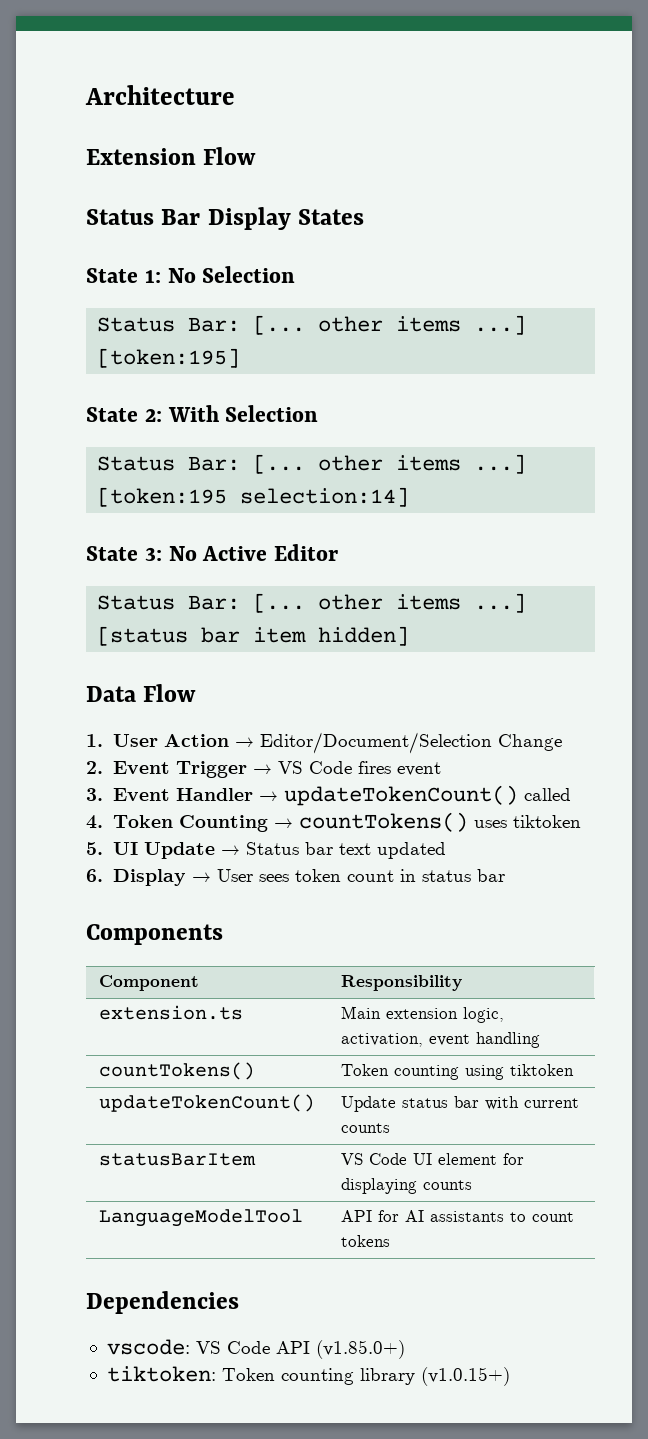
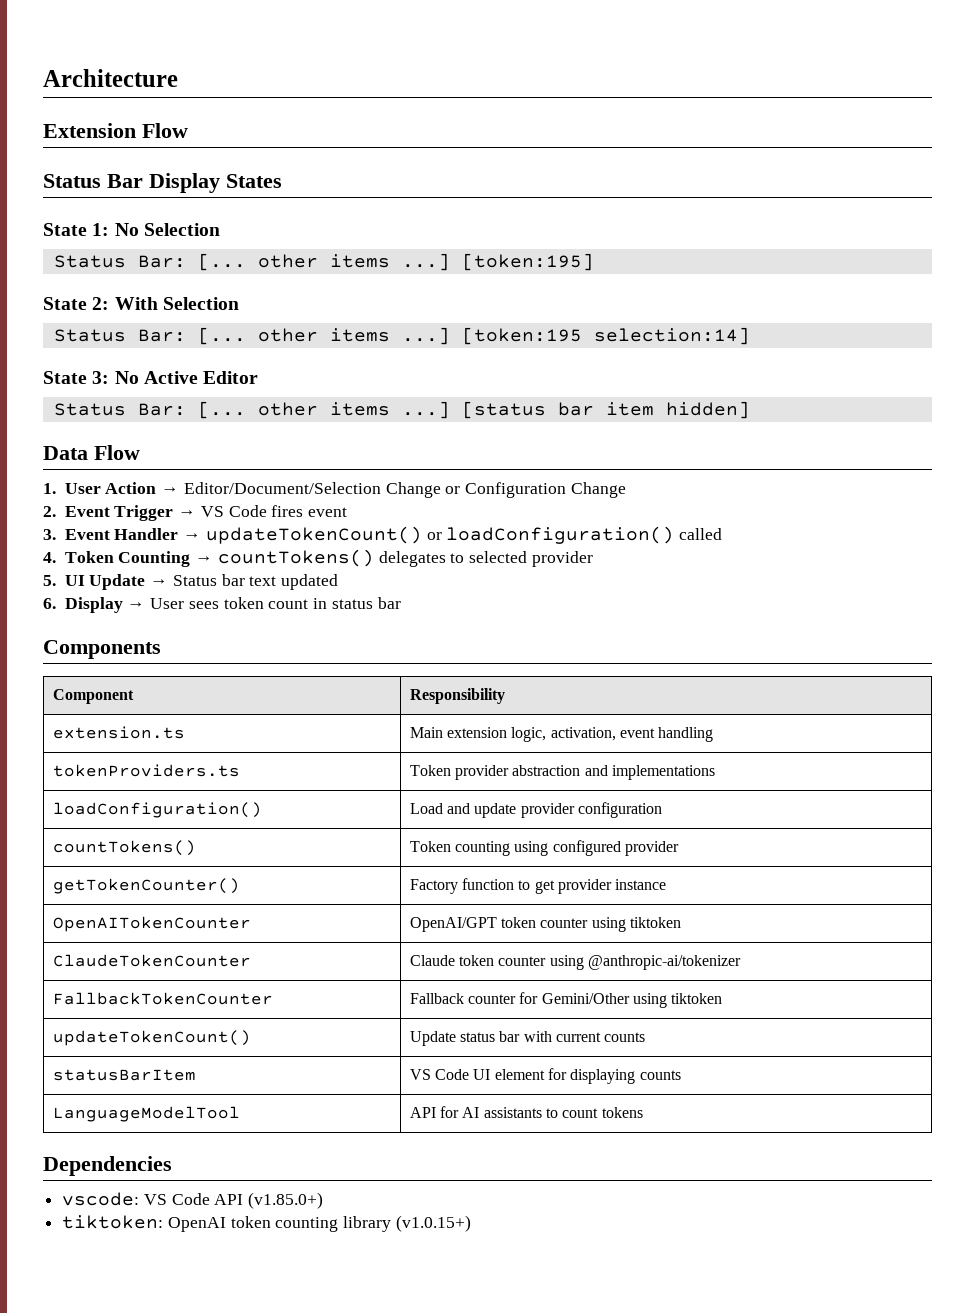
(562, 742) none -> [445,482,626,498] or Configuration Change
(518, 795) none -> [426,526,675,544] or loadConfiguration()
[473,815,581,828] uses tiktoken -> [378,551,593,567] delegates to selected provider
[98,1062,255,1080] [340,1064,459,1080] countTokens() | Token counting -> [52,764,240,777] [409,765,715,780] [52,802,262,818] [409,802,662,818] [52,840,196,856] [409,840,679,856] [52,878,240,894] [409,878,667,894] [52,916,251,932] [409,917,681,932] [52,954,251,967] [409,955,741,970] [52,992,273,1005] [409,992,630,1004] tokenProviders.ts | Token provider abstraction and implementations // loadConfiguration() | Load and update provider configuration // countTokens() | Token counting using configured provider // getTokenCounter() | Factory function to get provider instance // OpenAITokenCounter | OpenAI/GPT token counter using tiktoken // ClaudeTokenCounter | Claude token counter using @anthropic-ai/tokenizer // FallbackTokenCounter | Fallback counter for Gemini/Other
[221,1368,275,1381] Token -> [167,1216,271,1232] OpenAI token

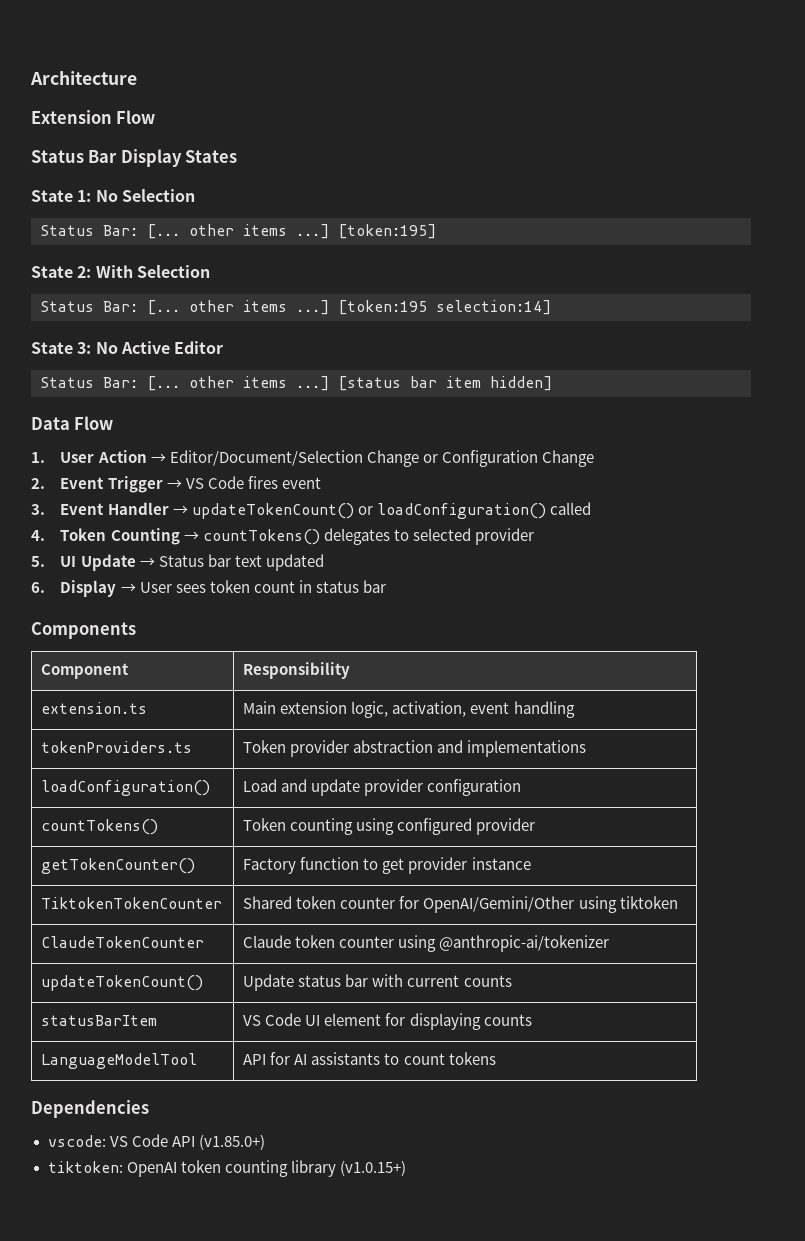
[52,916,251,932] [409,917,589,932] OpenAITokenCounter | OpenAI/GPT token counter -> [41,897,223,909] [243,896,575,913] TiktokenTokenCounter | Shared token counter for OpenAI/Gemini/Other
[52,992,273,1005] [409,992,723,1008] // FallbackTokenCounter | Fallback counter for Gemini/Other using tiktoken -> (610, 943) none

